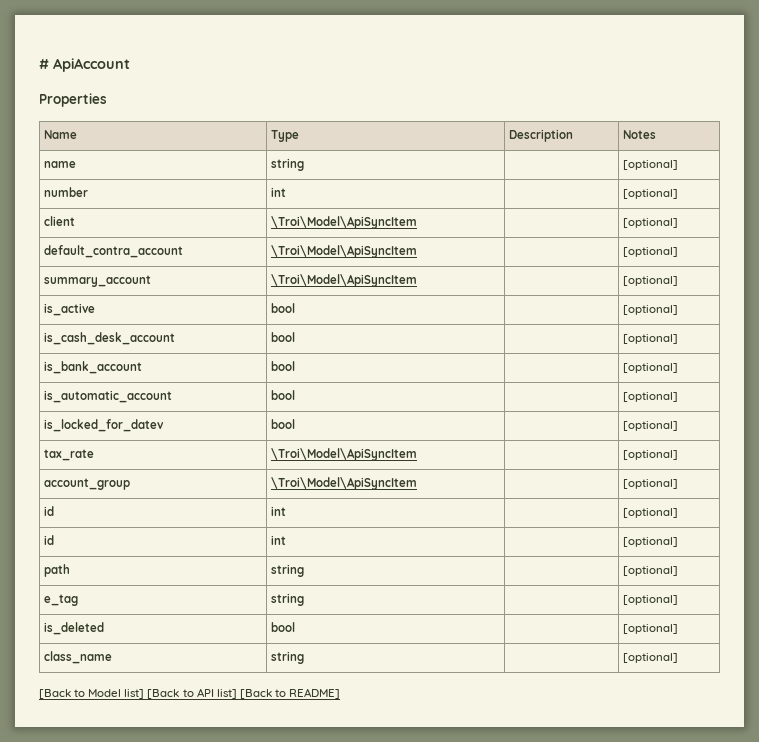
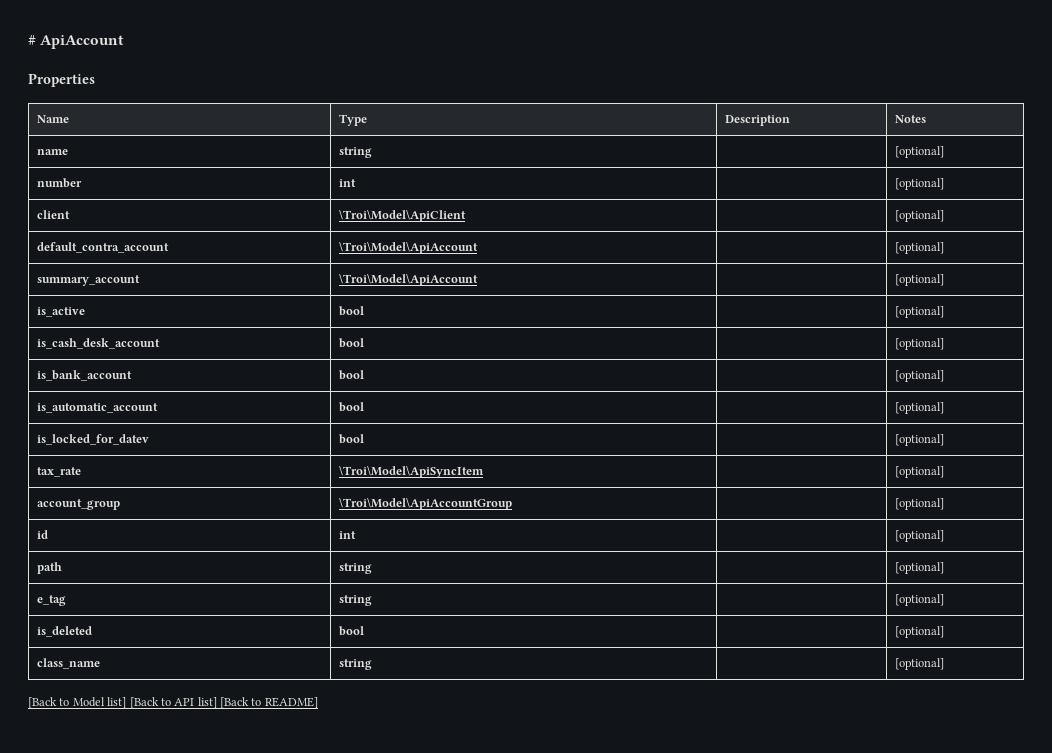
[271,216,418,229] \Troi\Model\ApiSyncItem -> [338,210,466,222] \Troi\Model\ApiClient
[271,245,418,258] \Troi\Model\ApiSyncItem -> [338,242,478,254] \Troi\Model\ApiAccount
[271,274,418,287] \Troi\Model\ApiSyncItem -> [338,274,478,286] \Troi\Model\ApiAccount
[271,477,418,490] [623,479,679,489] [44,506,55,516] [271,506,287,516] \Troi\Model\ApiSyncItem | | [optional] // id | int -> [338,498,512,510] \Troi\Model\ApiAccountGroup

